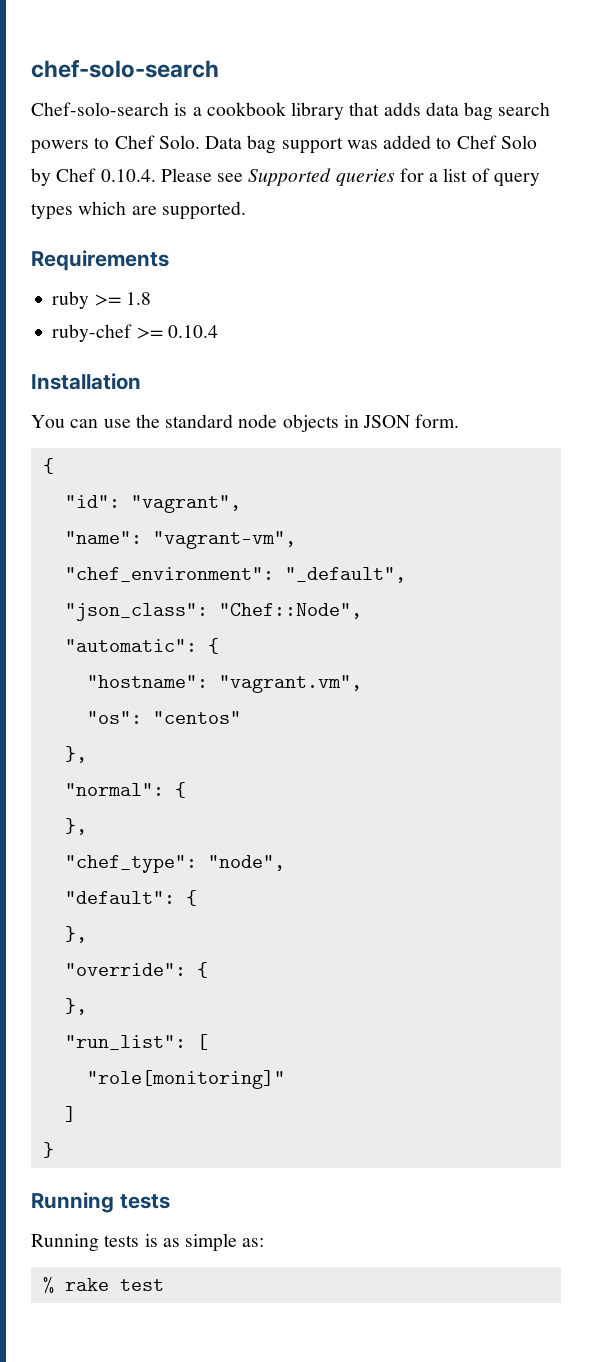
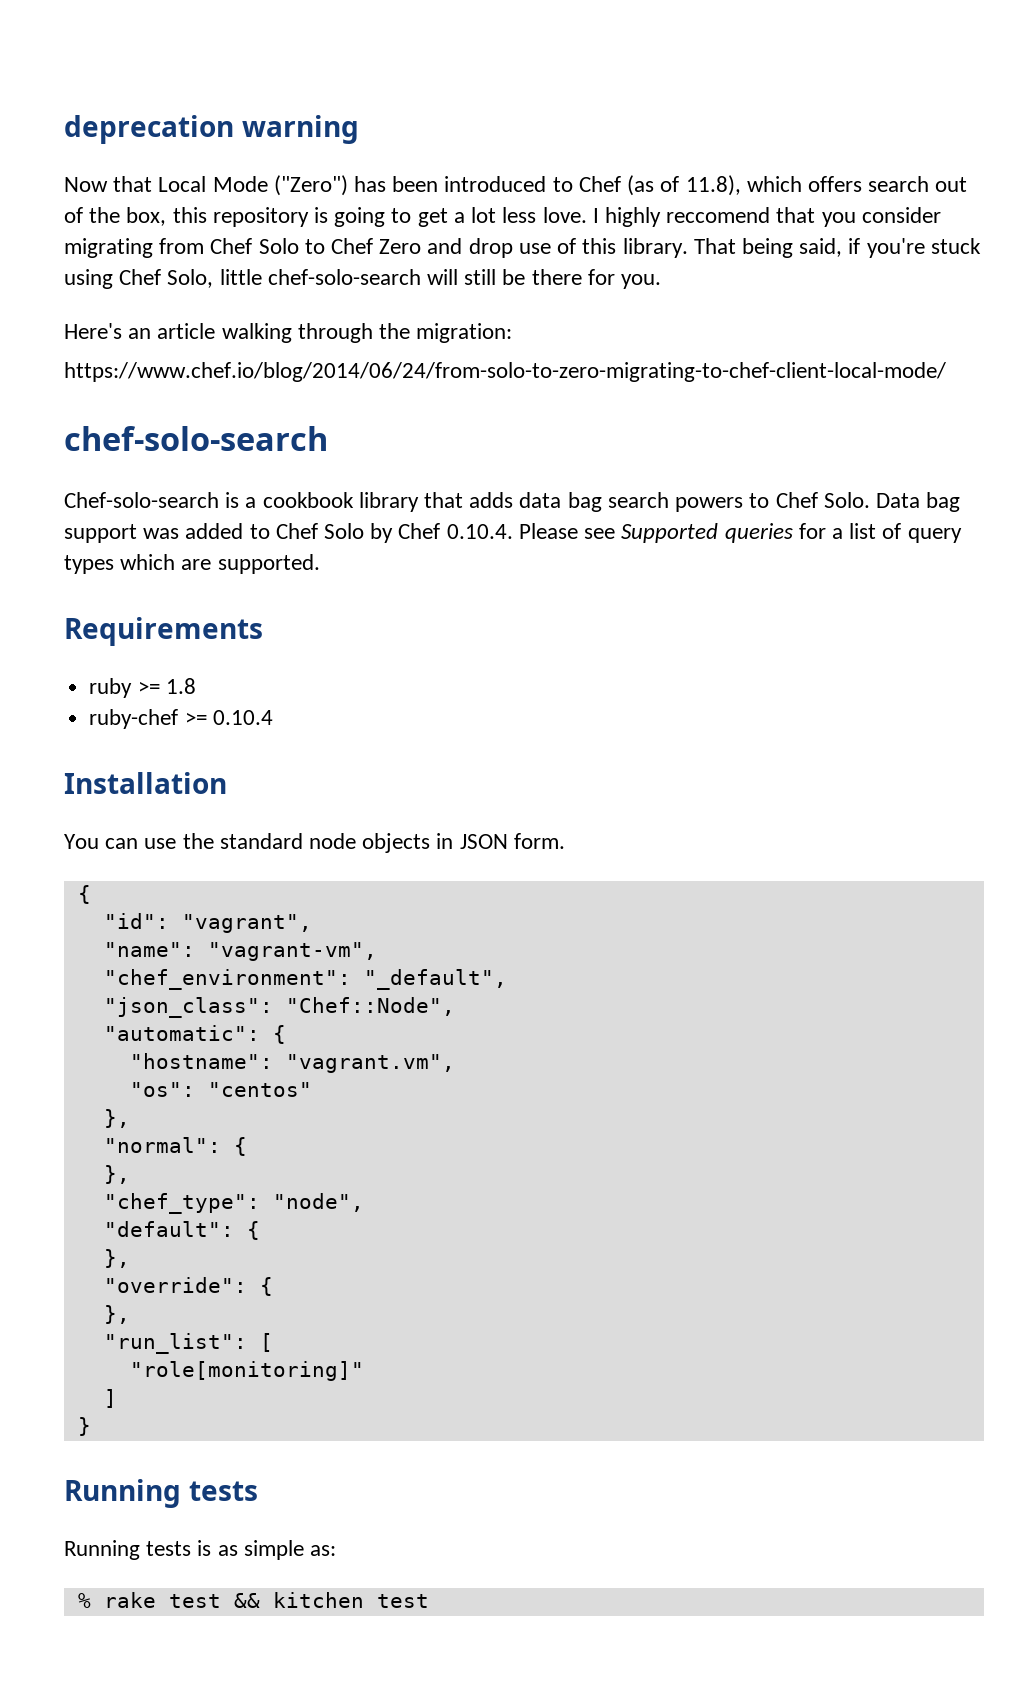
(31, 68) none -> [64,115,359,144] [64,175,968,196] [64,207,941,227] [64,238,981,258] [64,269,662,289] [64,323,513,343] [64,362,946,382] deprecation warning // Now that Local Mode ("Zero") has been introduced to Chef (as of 11.8), which offers search out of the box, this repository is going to get a lot less love. I highly reccomend that you consider migrating from Chef Solo to Chef Zero and drop use of this library. That being said, if you're stuck using Chef Solo, little chef-solo-search will still be there for you. // Here's an article walking through the migration: // https://www.chef.io/blog/2014/06/24/from-solo-to-zero-migrating-to-chef-client-local-mode/ //
(164, 1285) none -> [233,1592,429,1608] && kitchen test

